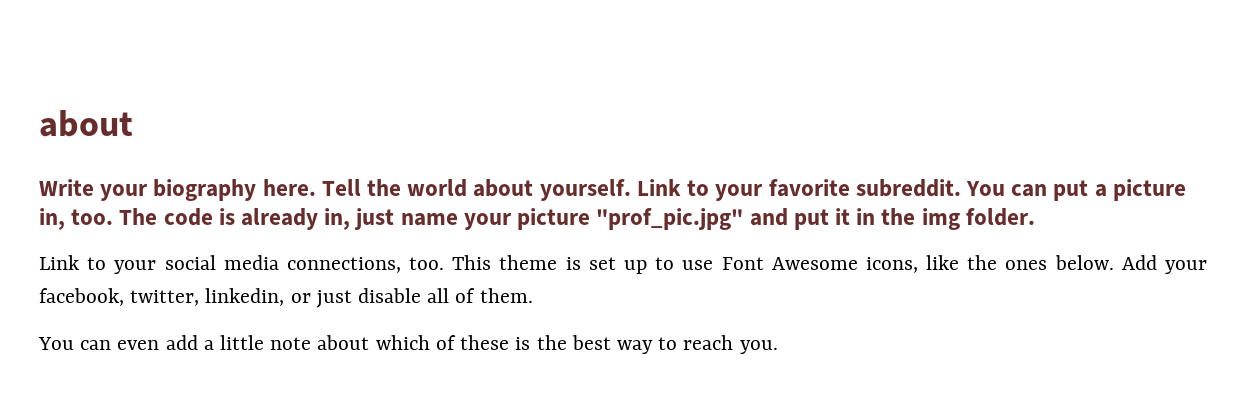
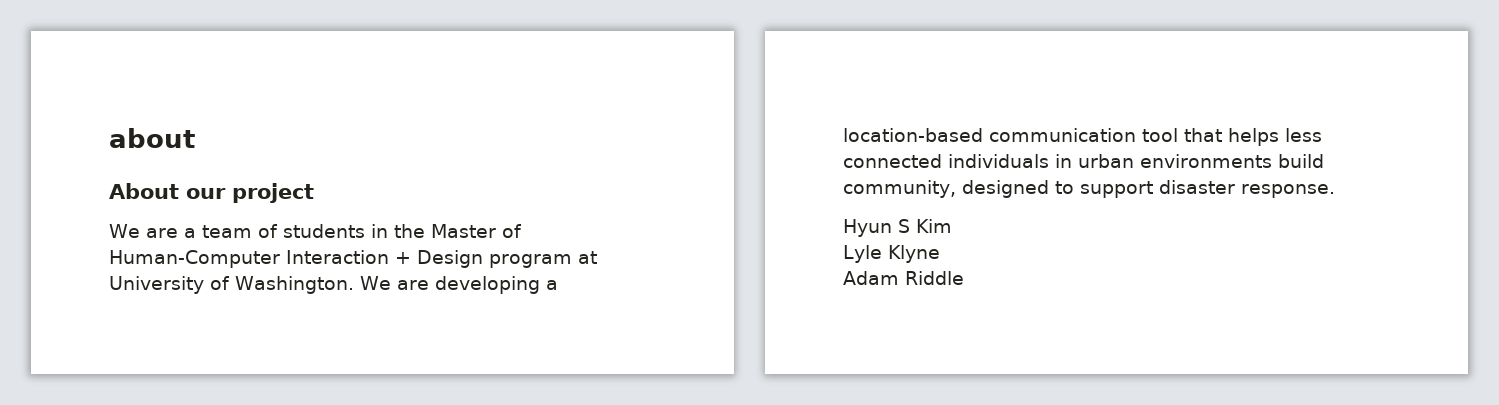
[39,179,1186,201] [39,208,1035,230] [39,255,1207,274] [39,288,533,308] [38,335,778,354] Write your biography here. Tell the world about yourself. Link to your favorite subreddit. You can put a picture in, too. The code is already in, just name your picture "prof_pic.jpg" and put it in the img folder. // Link to your social media connections, too. This theme is set up to use Font Awesome icons, like the ones below. Add your facebook, twitter, linkedin, or just disable all of them. // You can even add a little note about which of these is the best way to reach you. -> [109,183,314,203] [109,224,522,238] [109,250,597,268] [109,276,558,294] [843,128,1322,146] [843,154,1324,168] [843,180,1335,198] [843,219,952,237] [843,245,940,263] [843,271,964,285] About our project // We are a team of students in the Master of Human-Computer Interaction + Design program at University of Washington. We are developing a location-based communication tool that helps less connected individuals in urban environments build community, designed to support disaster response. // Hyun S Kim // Lyle Klyne // Adam Riddle

